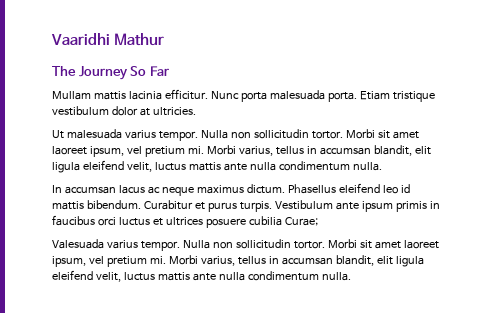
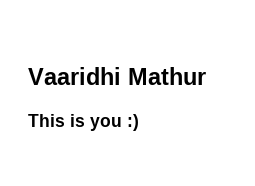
[52,66,169,80] [52,89,435,102] [52,106,196,116] [52,129,419,141] [52,145,431,157] [52,160,382,173] [52,183,410,196] [52,200,440,212] [52,215,318,228] [52,239,439,251] [52,255,424,267] [52,270,351,282] The Journey So Far // Mullam mattis lacinia efficitur. Nunc porta malesuada porta. Etiam tristique vestibulum dolor at ultricies. // Ut malesuada varius tempor. Nulla non sollicitudin tortor. Morbi sit amet laoreet ipsum, vel pretium mi. Morbi varius, tellus in accumsan blandit, elit ligula eleifend velit, luctus mattis ante nulla condimentum nulla. // In accumsan lacus ac neque maximus dictum. Phasellus eleifend leo id mattis bibendum. Curabitur et purus turpis. Vestibulum ante ipsum primis in faucibus orci luctus et ultrices posuere cubilia Curae; // Valesuada varius tempor. Nulla non sollicitudin tortor. Morbi sit amet laoreet ipsum, vel pretium mi. Morbi varius, tellus in accumsan blandit, elit ligula eleifend velit, luctus mattis ante nulla condimentum nulla. -> [28,114,139,131] This is you :)

